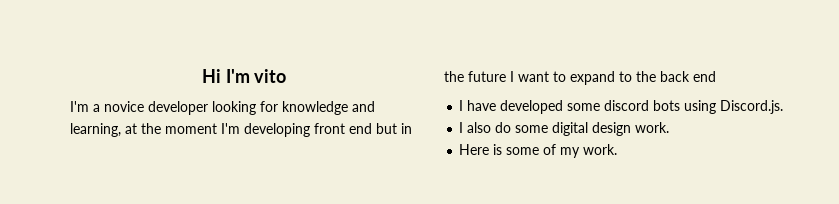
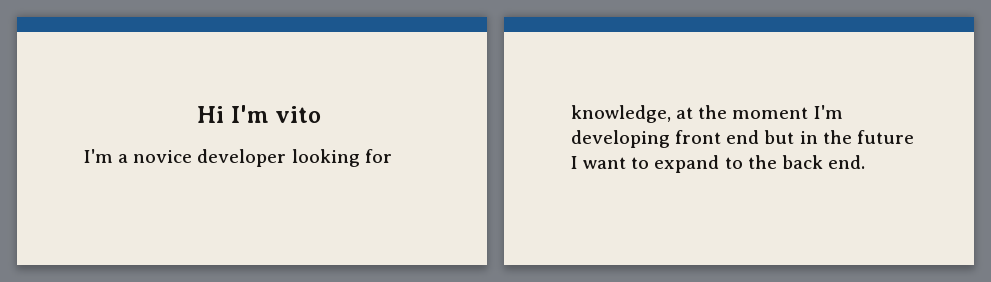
[282,101,375,115] [70,123,121,137] knowledge and learning, -> [571,105,671,123] knowledge,
[693,71,716,82] [459,100,784,114] [459,122,670,136] [459,144,618,158] end // I have developed some discord bots using Discord.js. // I also do some digital design work. // Here is some of my work. -> [827,155,865,169] end.

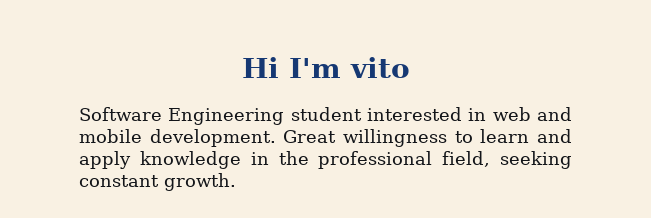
[84,149,392,167] [571,105,843,123] [571,130,914,148] [571,155,865,173] I'm a novice developer looking for knowledge, at the moment I'm developing front end but in the future I want to expand to the back end. -> [79,107,572,125] [79,129,573,147] [79,151,572,169] [79,173,236,191] Software Engineering student interested in web and mobile development. Great willingness to learn and apply knowledge in the professional field, seeking constant growth.

